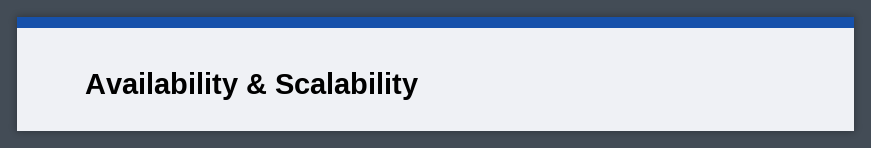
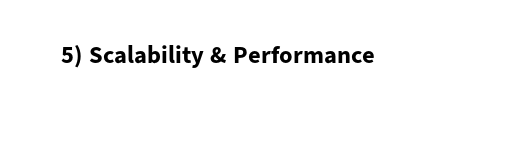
[85,72,418,100] Availability & Scalability -> [61,45,375,68] 5) Scalability & Performance

